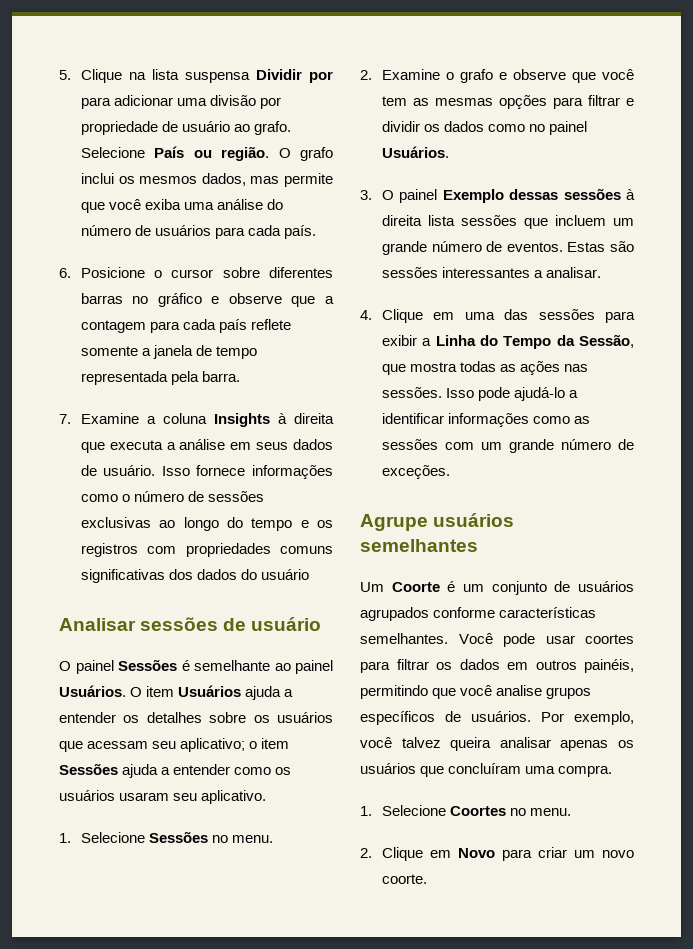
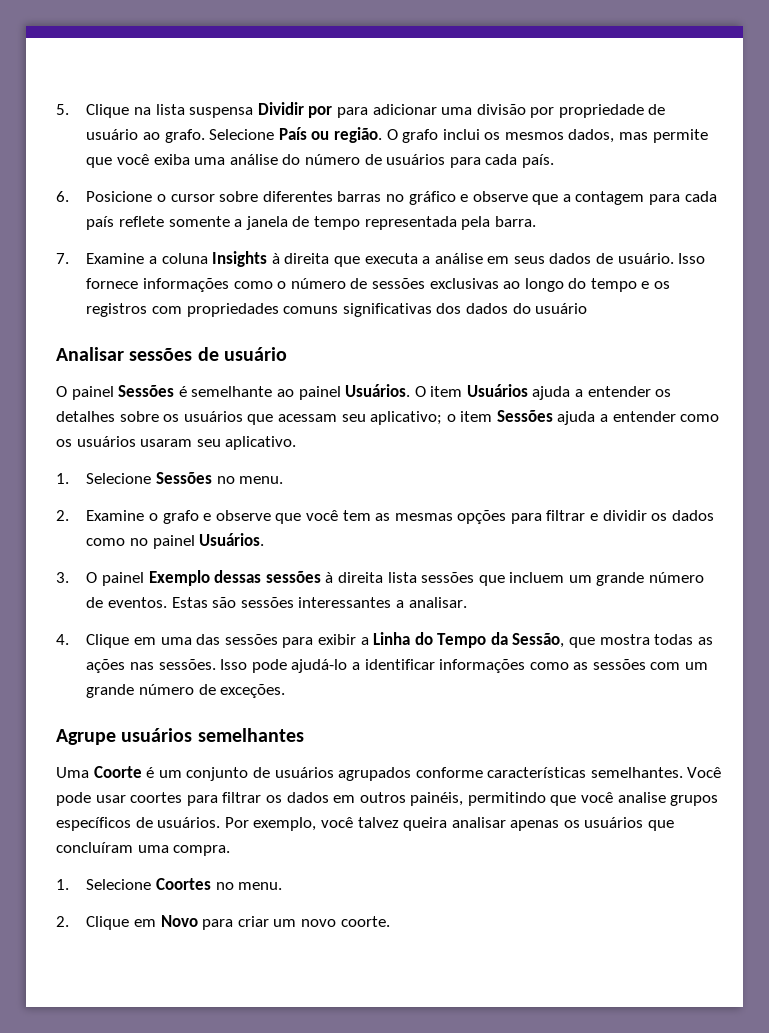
[360,582,384,592] Um -> [56,767,89,778] Uma

